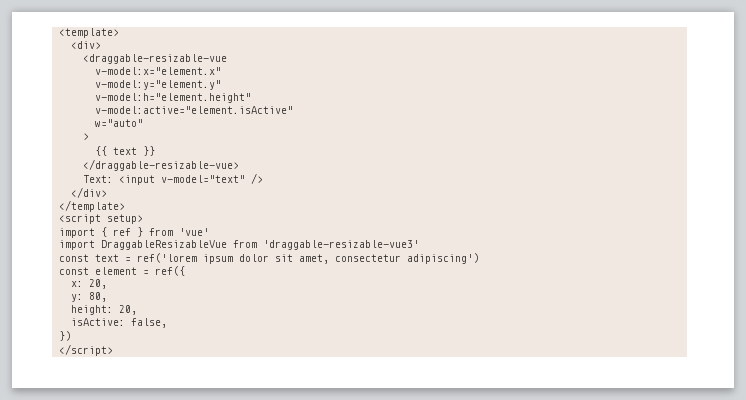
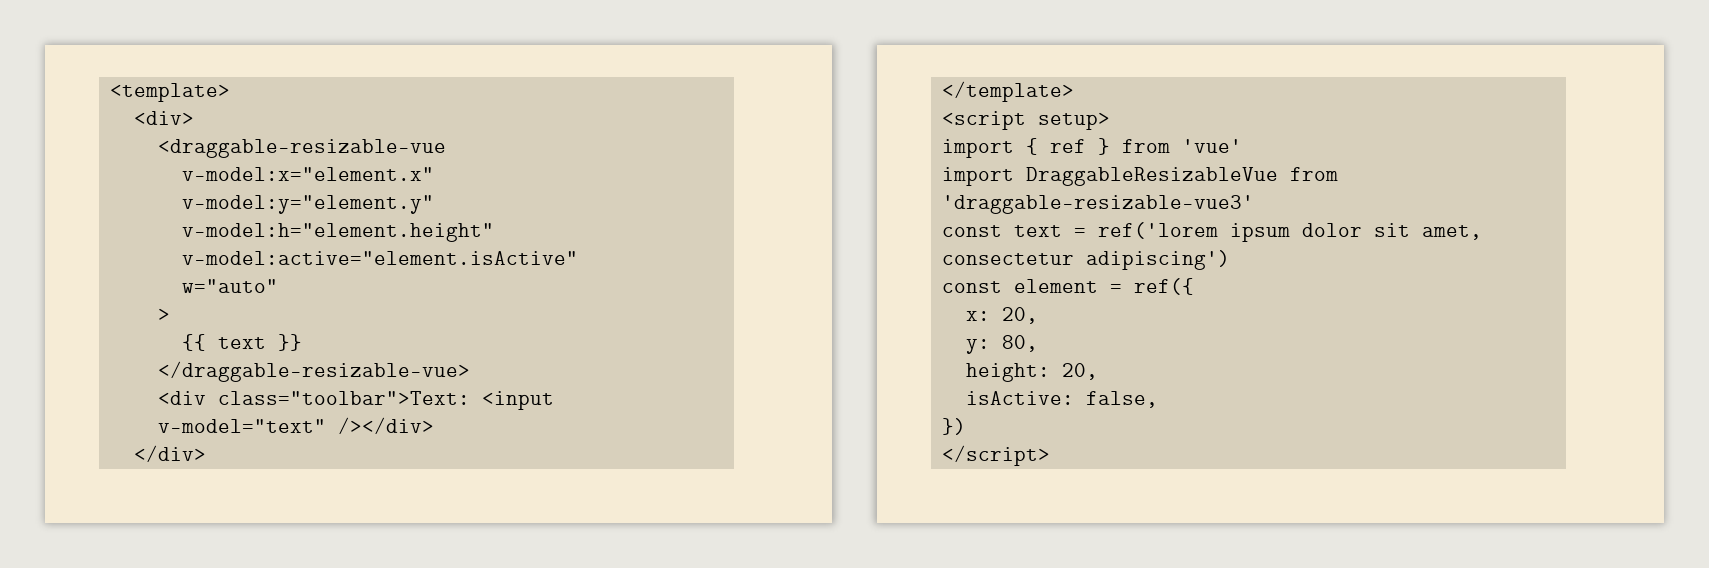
[82,175,113,183] Text: -> [158,391,471,405] <div class="toolbar">Text:
[250,173,263,184] /> -> [338,417,435,434] /></div>

